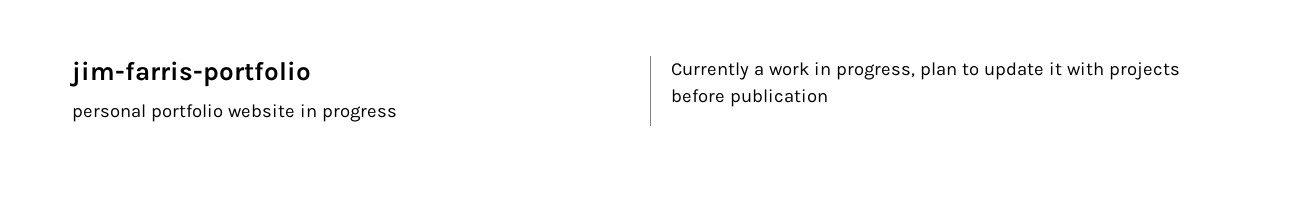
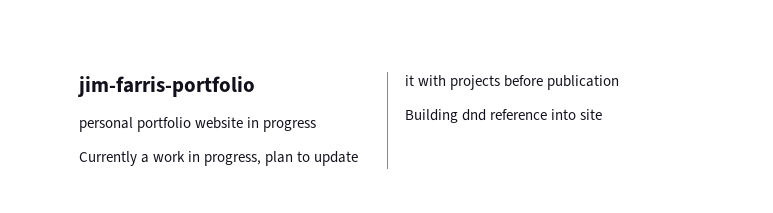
(828, 98) none -> [405,109,603,123] // Building dnd reference into site

